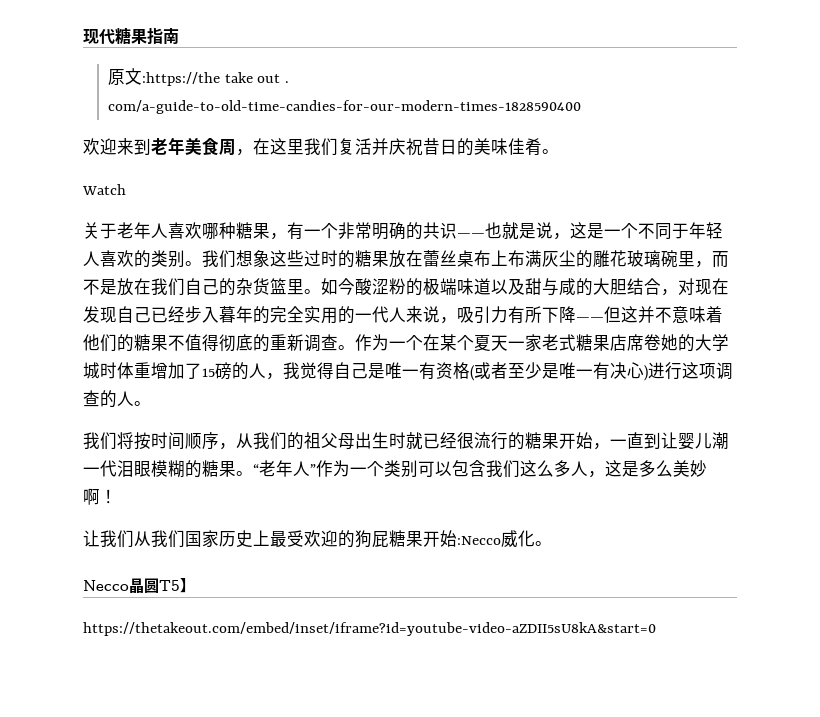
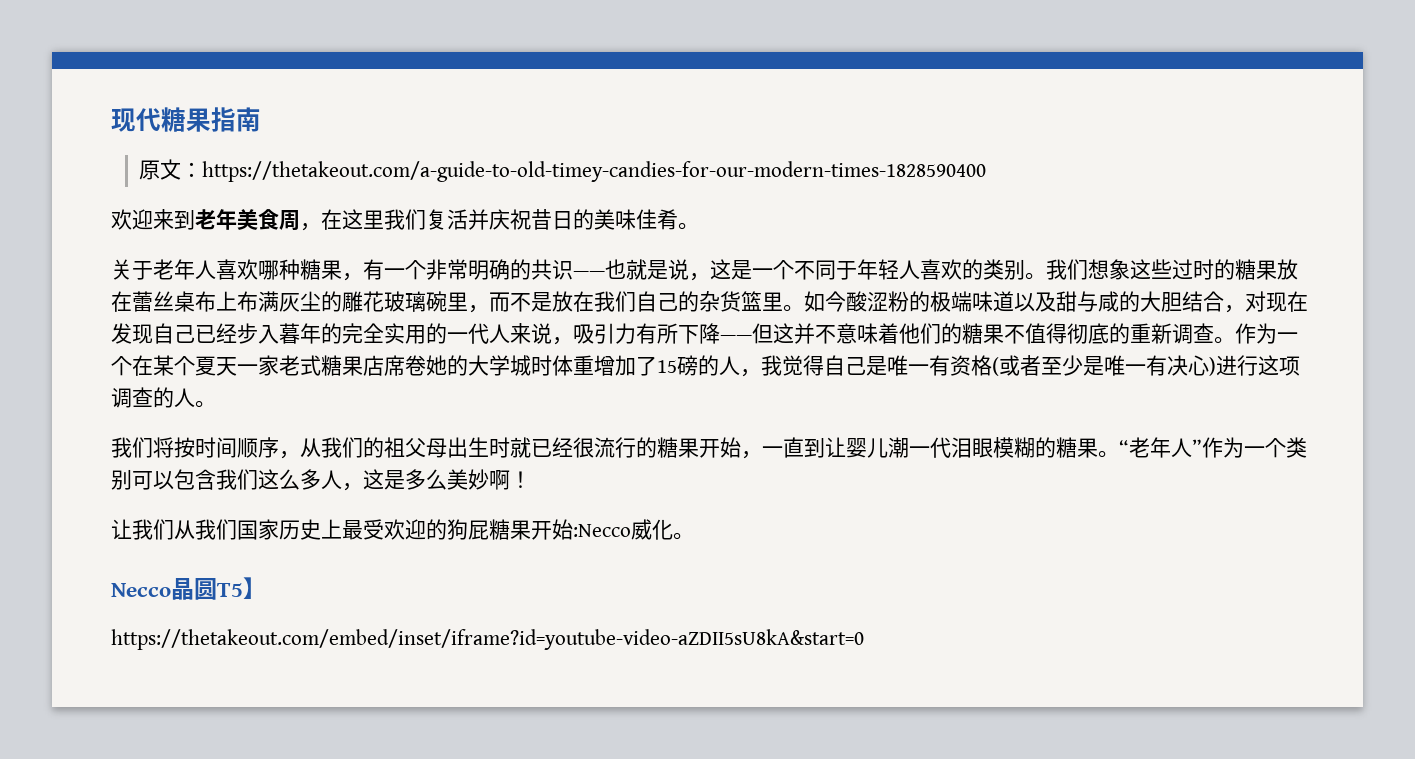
[142,72,289,86] [108,100,582,114] :https://the take out . com/a-guide-to-old-time-candies-for-our-modern-times-1828590400 -> [181,161,987,182] ：https://thetakeout.com/a-guide-to-old-timey-candies-for-our-modern-times-1828590400
[82,184,126,195] // Watch -> (699, 226) none

